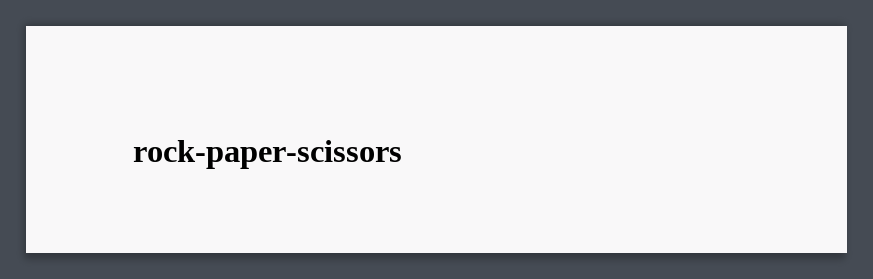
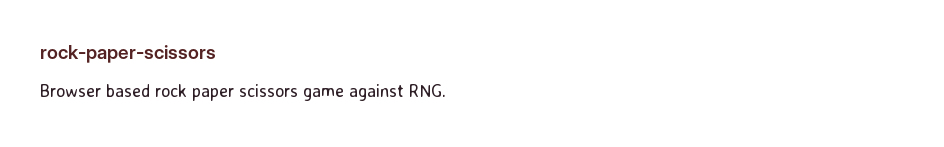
(402, 154) none -> [40,84,446,101] // Browser based rock paper scissors game against RNG.

